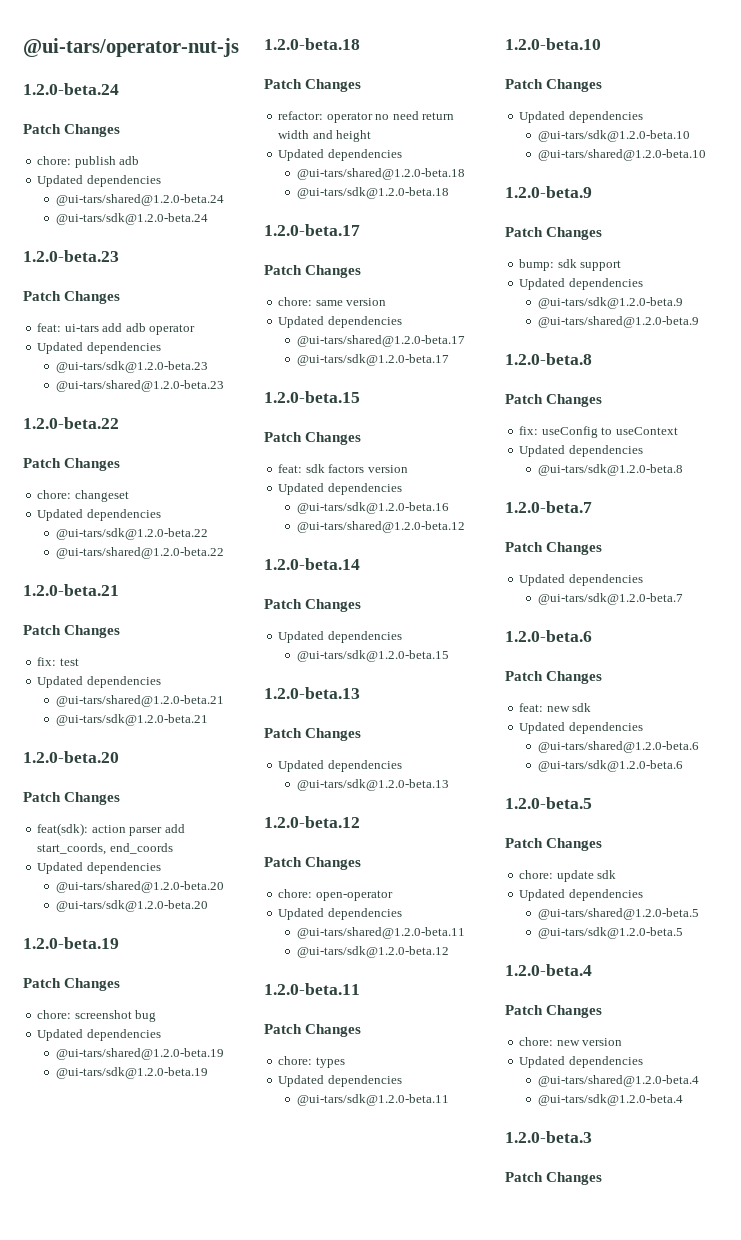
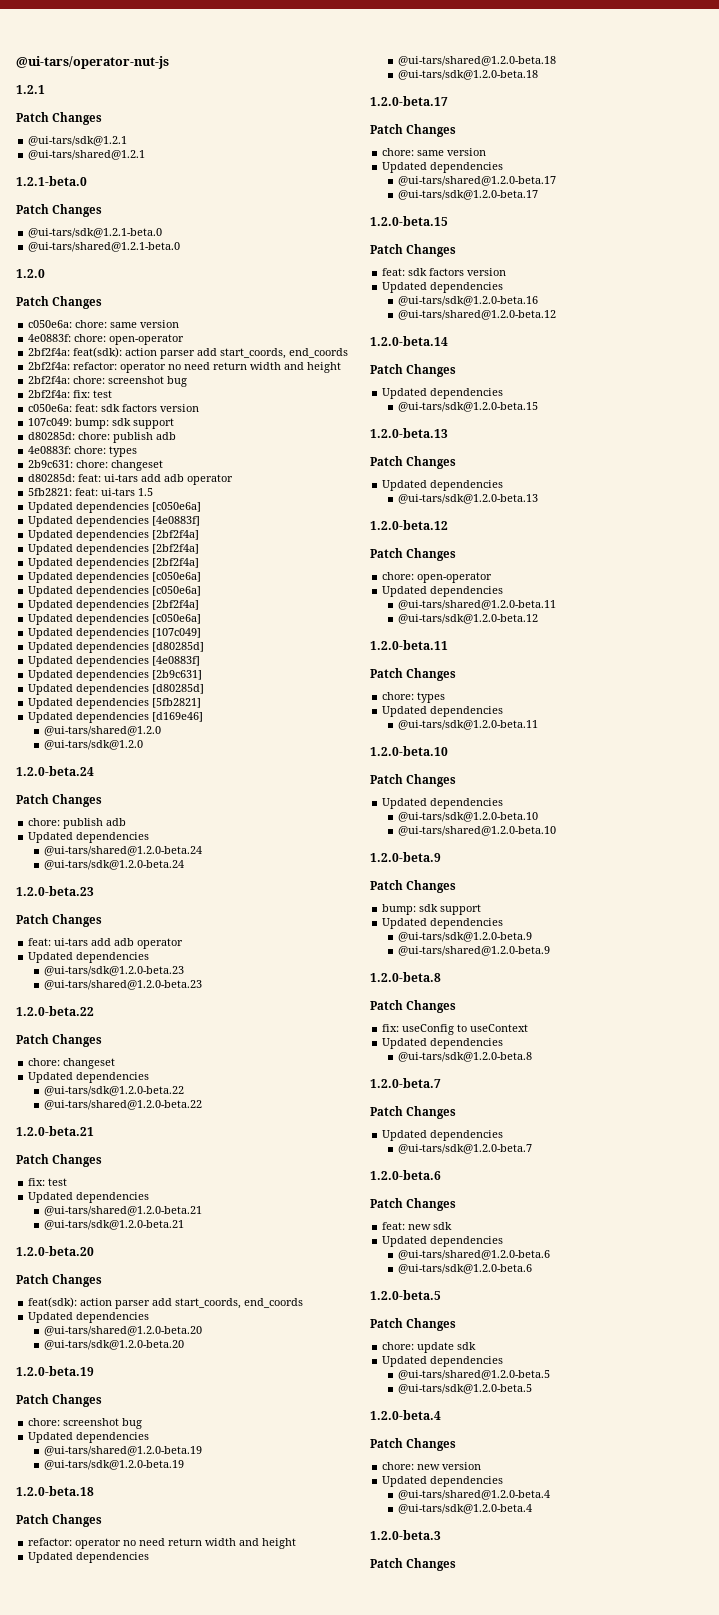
(239, 47) none -> [16,85,45,94] [16,112,103,125] [28,136,128,146] [28,150,146,160] [16,176,87,186] [16,204,103,217] [28,228,163,238] [28,242,181,252] [16,269,45,278] [16,296,103,309] [28,320,180,328] [28,334,185,345] [28,347,349,359] [28,362,342,373] [28,376,188,387] [28,390,113,398] [28,404,200,412] [28,418,175,429] [28,432,177,443] [28,446,138,457] [28,460,164,471] [28,474,234,485] [28,488,154,496] [28,502,202,513] [28,516,201,527] [28,530,200,541] [28,544,200,555] [28,558,200,569] [28,572,202,583] [28,586,202,597] [28,600,200,611] [28,614,202,625] [28,628,202,639] [28,642,205,653] [28,656,201,667] [28,670,203,681] [28,684,205,695] [28,698,202,709] [28,712,204,723] [43,726,161,736] [43,740,143,750] // 1.2.1 // Patch Changes // @ui-tars/sdk@1.2.1 // @ui-tars/shared@1.2.1 // 1.2.1-beta.0 // Patch Changes // @ui-tars/sdk@1.2.1-beta.0 // @ui-tars/shared@1.2.1-beta.0 // 1.2.0 // Patch Changes // c050e6a: chore: same version // 4e0883f: chore: open-operator // 2bf2f4a: feat(sdk): action parser add start_coords, end_coords // 2bf2f4a: refactor: operator no need return width and height // 2bf2f4a: chore: screenshot bug // 2bf2f4a: fix: test // c050e6a: feat: sdk factors version // 107c049: bump: sdk support // d80285d: chore: publish adb // 4e0883f: chore: types // 2b9c631: chore: changeset // d80285d: feat: ui-tars add adb operator // 5fb2821: feat: ui-tars 1.5 // Updated dependencies [c050e6a] // Updated dependencies [4e0883f] // Updated dependencies [2bf2f4a] // Updated dependencies [2bf2f4a] // Updated dependencies [2bf2f4a] // Updated dependencies [c050e6a] // Updated dependencies [c050e6a] // Updated dependencies [2bf2f4a] // Updated dependencies [c050e6a] // Updated dependencies [107c049] // Updated dependencies [d80285d] // Updated dependencies [4e0883f] // Updated dependencies [2b9c631] // Updated dependencies [d80285d] // Updated dependencies [5fb2821] // Updated dependencies [d169e46] // @ui-tars/shared@1.2.0 // @ui-tars/sdk@1.2.0

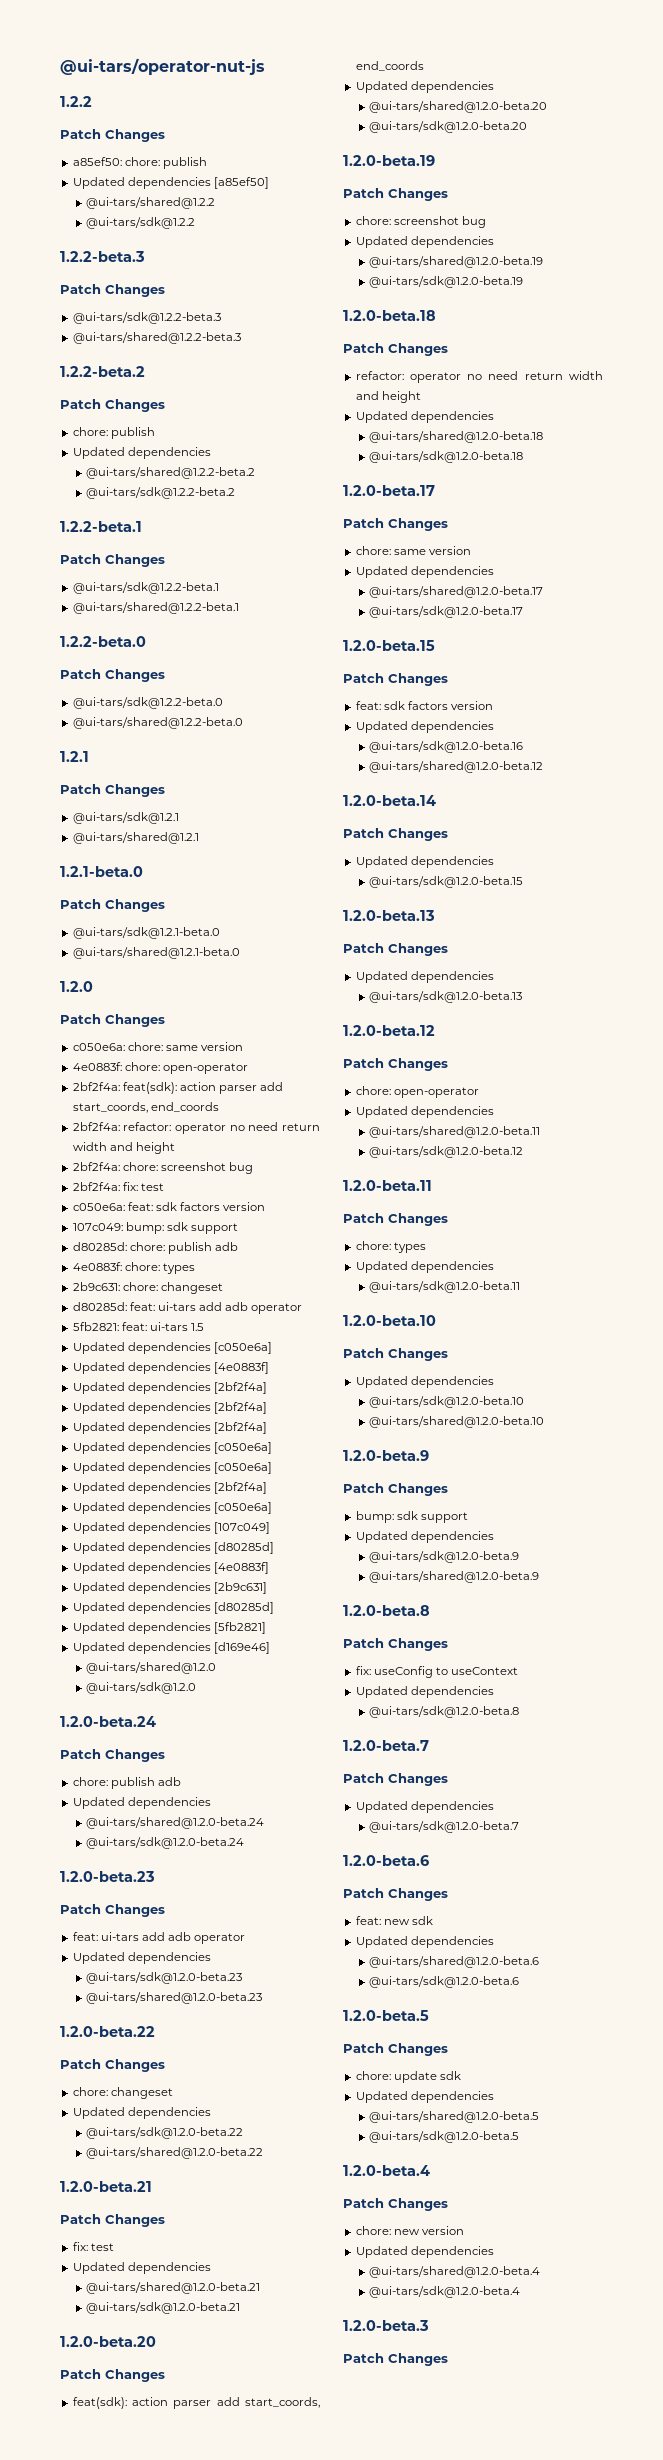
(169, 62) none -> [60,96,92,107] [60,129,165,142] [72,157,207,169] [72,177,269,189] [86,197,216,209] [86,217,196,229] [60,251,145,262] [60,284,165,297] [72,312,221,324] [72,332,241,344] [60,366,145,377] [60,399,165,412] [72,427,155,439] [72,447,211,459] [86,467,256,479] [86,487,236,499] [60,521,142,532] [60,554,165,567] [72,582,219,594] [72,602,239,614] [60,636,146,647] [60,669,165,682] [72,697,223,709] [72,717,243,729] // 1.2.2 // Patch Changes // a85ef50: chore: publish // Updated dependencies [a85ef50] // @ui-tars/shared@1.2.2 // @ui-tars/sdk@1.2.2 // 1.2.2-beta.3 // Patch Changes // @ui-tars/sdk@1.2.2-beta.3 // @ui-tars/shared@1.2.2-beta.3 // 1.2.2-beta.2 // Patch Changes // chore: publish // Updated dependencies // @ui-tars/shared@1.2.2-beta.2 // @ui-tars/sdk@1.2.2-beta.2 // 1.2.2-beta.1 // Patch Changes // @ui-tars/sdk@1.2.2-beta.1 // @ui-tars/shared@1.2.2-beta.1 // 1.2.2-beta.0 // Patch Changes // @ui-tars/sdk@1.2.2-beta.0 // @ui-tars/shared@1.2.2-beta.0

